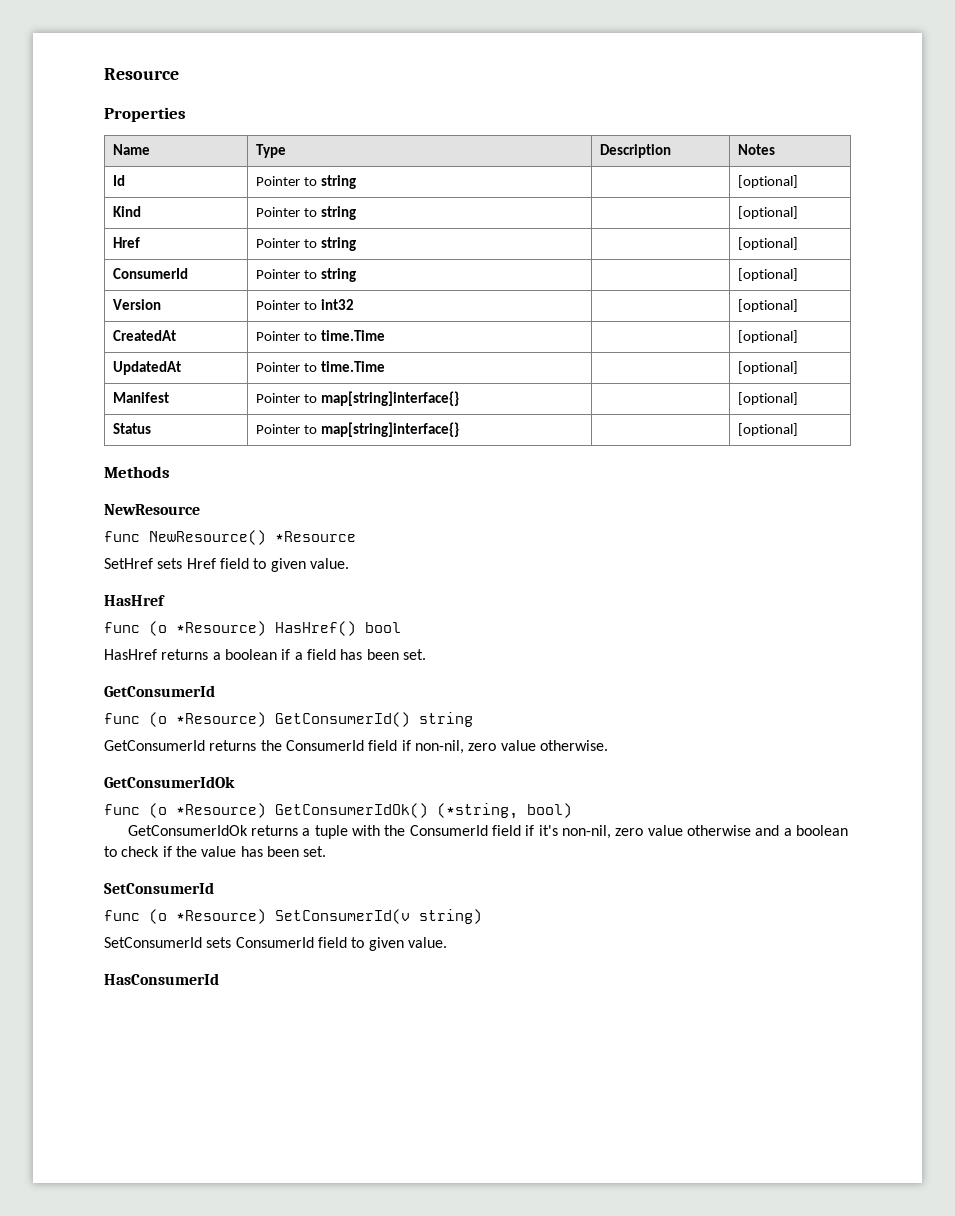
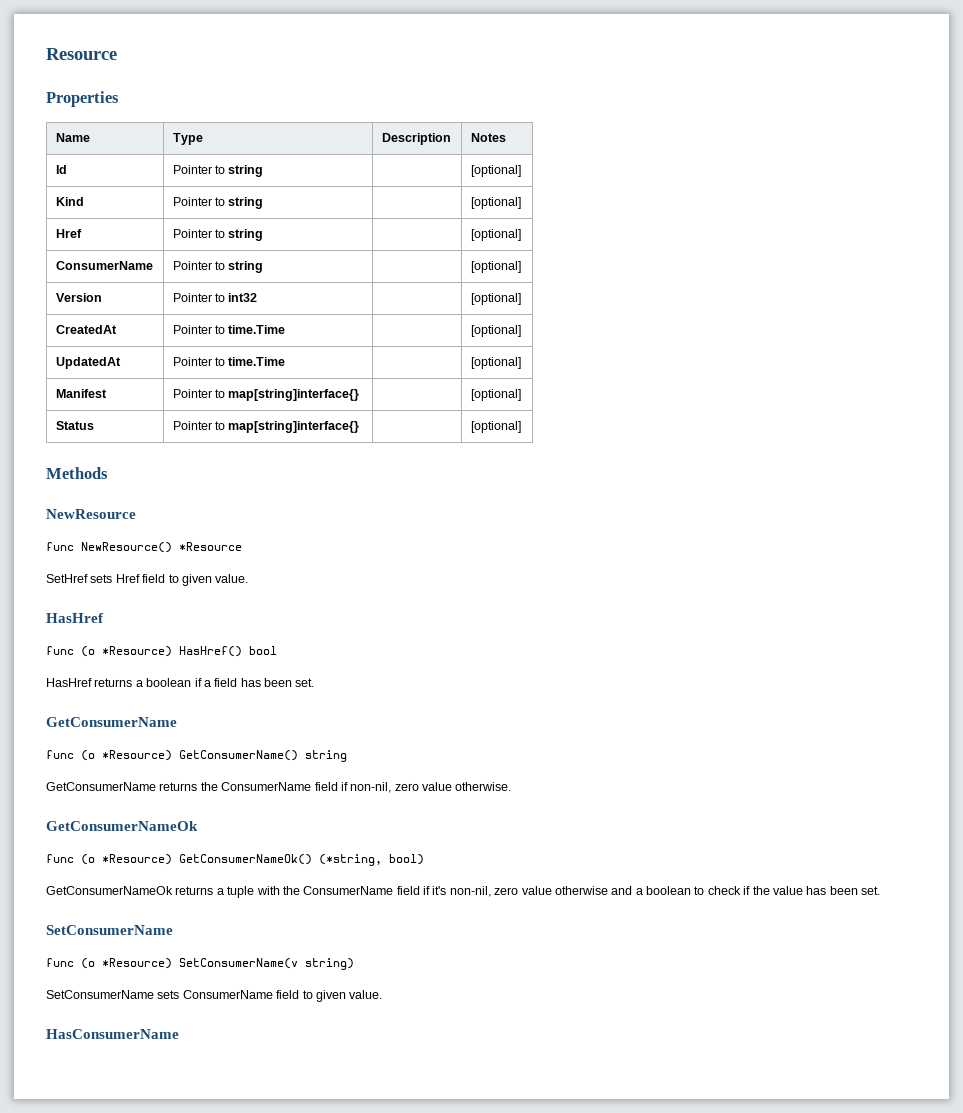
[112,268,188,279] ConsumerId -> [55,261,153,270] ConsumerName
[104,685,215,697] [104,712,410,727] GetConsumerId // func (o *Resource) GetConsumerId() -> [46,717,177,727] [46,750,298,761] GetConsumerName // func (o *Resource) GetConsumerName()
[104,740,205,751] GetConsumerId -> [46,782,156,791] GetConsumerName
[285,740,364,751] ConsumerId -> [221,782,312,791] ConsumerName
[104,776,235,788] [104,803,428,818] GetConsumerIdOk // func (o *Resource) GetConsumerIdOk() -> [46,821,198,831] [46,854,312,865] GetConsumerNameOk // func (o *Resource) GetConsumerNameOk()
[127,825,248,836] GetConsumerIdOk -> [46,886,173,895] GetConsumerNameOk
[409,825,488,836] ConsumerId -> [303,886,394,895] ConsumerName
[104,882,214,894] [104,909,410,924] SetConsumerId // func (o *Resource) SetConsumerId(v -> [46,925,173,935] [46,958,298,969] SetConsumerName // func (o *Resource) SetConsumerName(v
[104,937,447,951] [104,973,219,985] SetConsumerId sets ConsumerId field to given value. // HasConsumerId -> [46,990,383,1002] [46,1029,179,1039] SetConsumerName sets ConsumerName field to given value. // HasConsumerName

